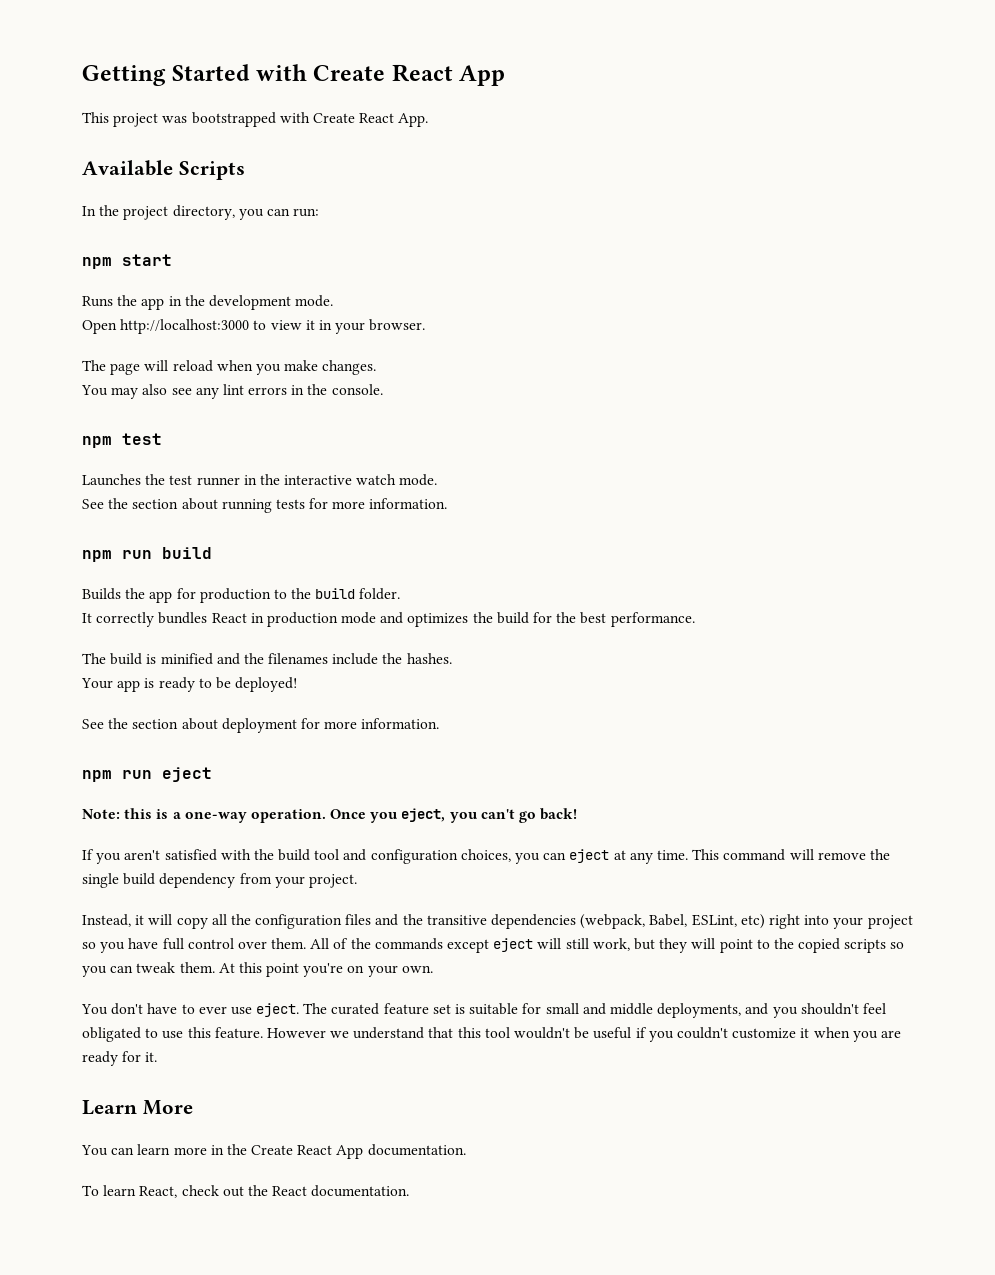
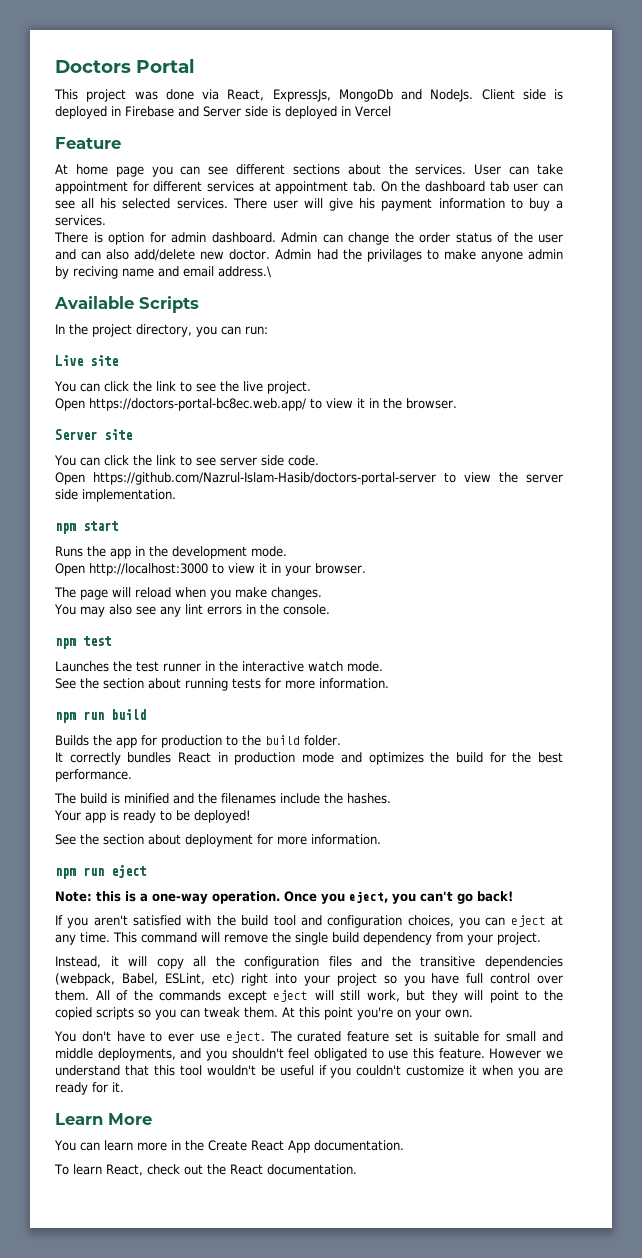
[82,64,506,86] [82,112,429,127] Getting Started with Create React App // This project was bootstrapped with Create React App. -> [55,59,195,73] [54,89,563,102] [55,106,391,119] [55,137,121,149] [55,164,564,177] [55,181,564,194] [55,198,564,211] [55,215,106,226] [54,232,563,245] [55,249,563,262] [55,266,271,279] Doctors Portal // This project was done via React, ExpressJs, MongoDb and NodeJs. Client side is deployed in Firebase and Server side is deployed in Vercel // Feature // At home page you can see different sections about the services. User can take appointment for different services at appointment tab. On the dashboard tab user can see all his selected services. There user will give his payment information to buy a services. // There is option for admin dashboard. Admin can change the order status of the user and can also add/delete new doctor. Admin had the privilages to make anyone admin by reciving name and email address.\
(320, 212) none -> [55,355,118,366] [54,381,311,394] [55,398,457,411] [55,429,132,440] [54,455,319,466] [55,472,563,485] [55,489,176,502] // Live site // You can click the link to see the live project. // Open https://doctors-portal-bc8ec.web.app/ to view it in the browser. // Server site // You can click the link to see server side code. // Open https://github.com/Nazrul-Islam-Hasib/doctors-portal-server to view the server side implementation.

